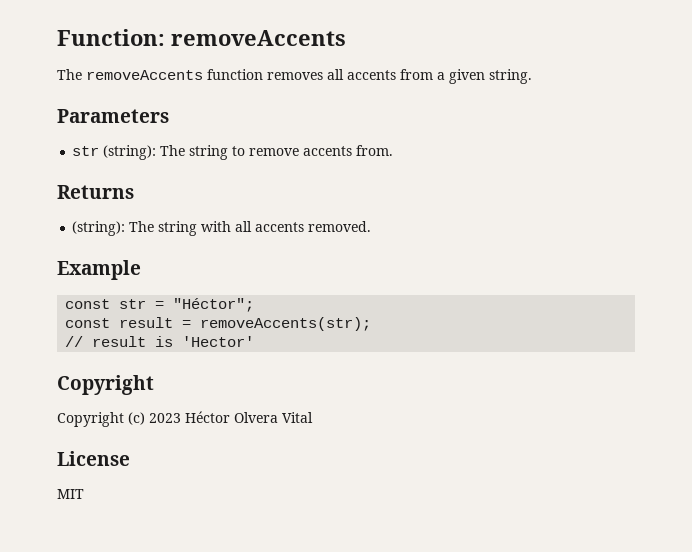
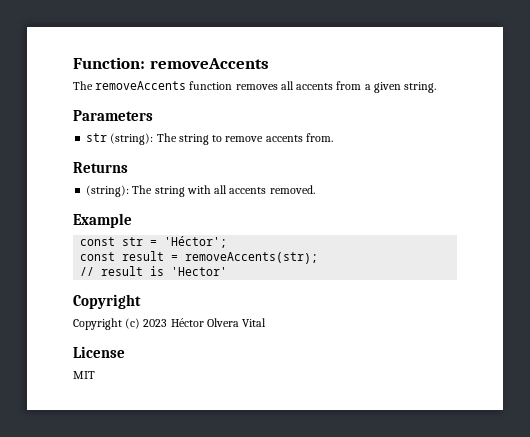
[173,298,255,312] "Héctor"; -> [164,236,228,248] 'Héctor';

